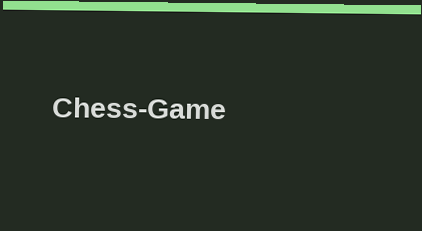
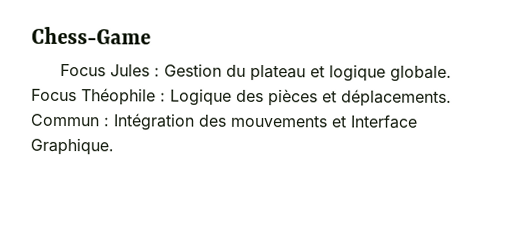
(227, 108) none -> [59,63,452,82] [31,88,452,107] [30,113,418,131] [30,137,114,156] // Focus Jules : Gestion du plateau et logique globale. Focus Théophile : Logique des pièces et déplacements. Commun : Intégration des mouvements et Interface Graphique.

